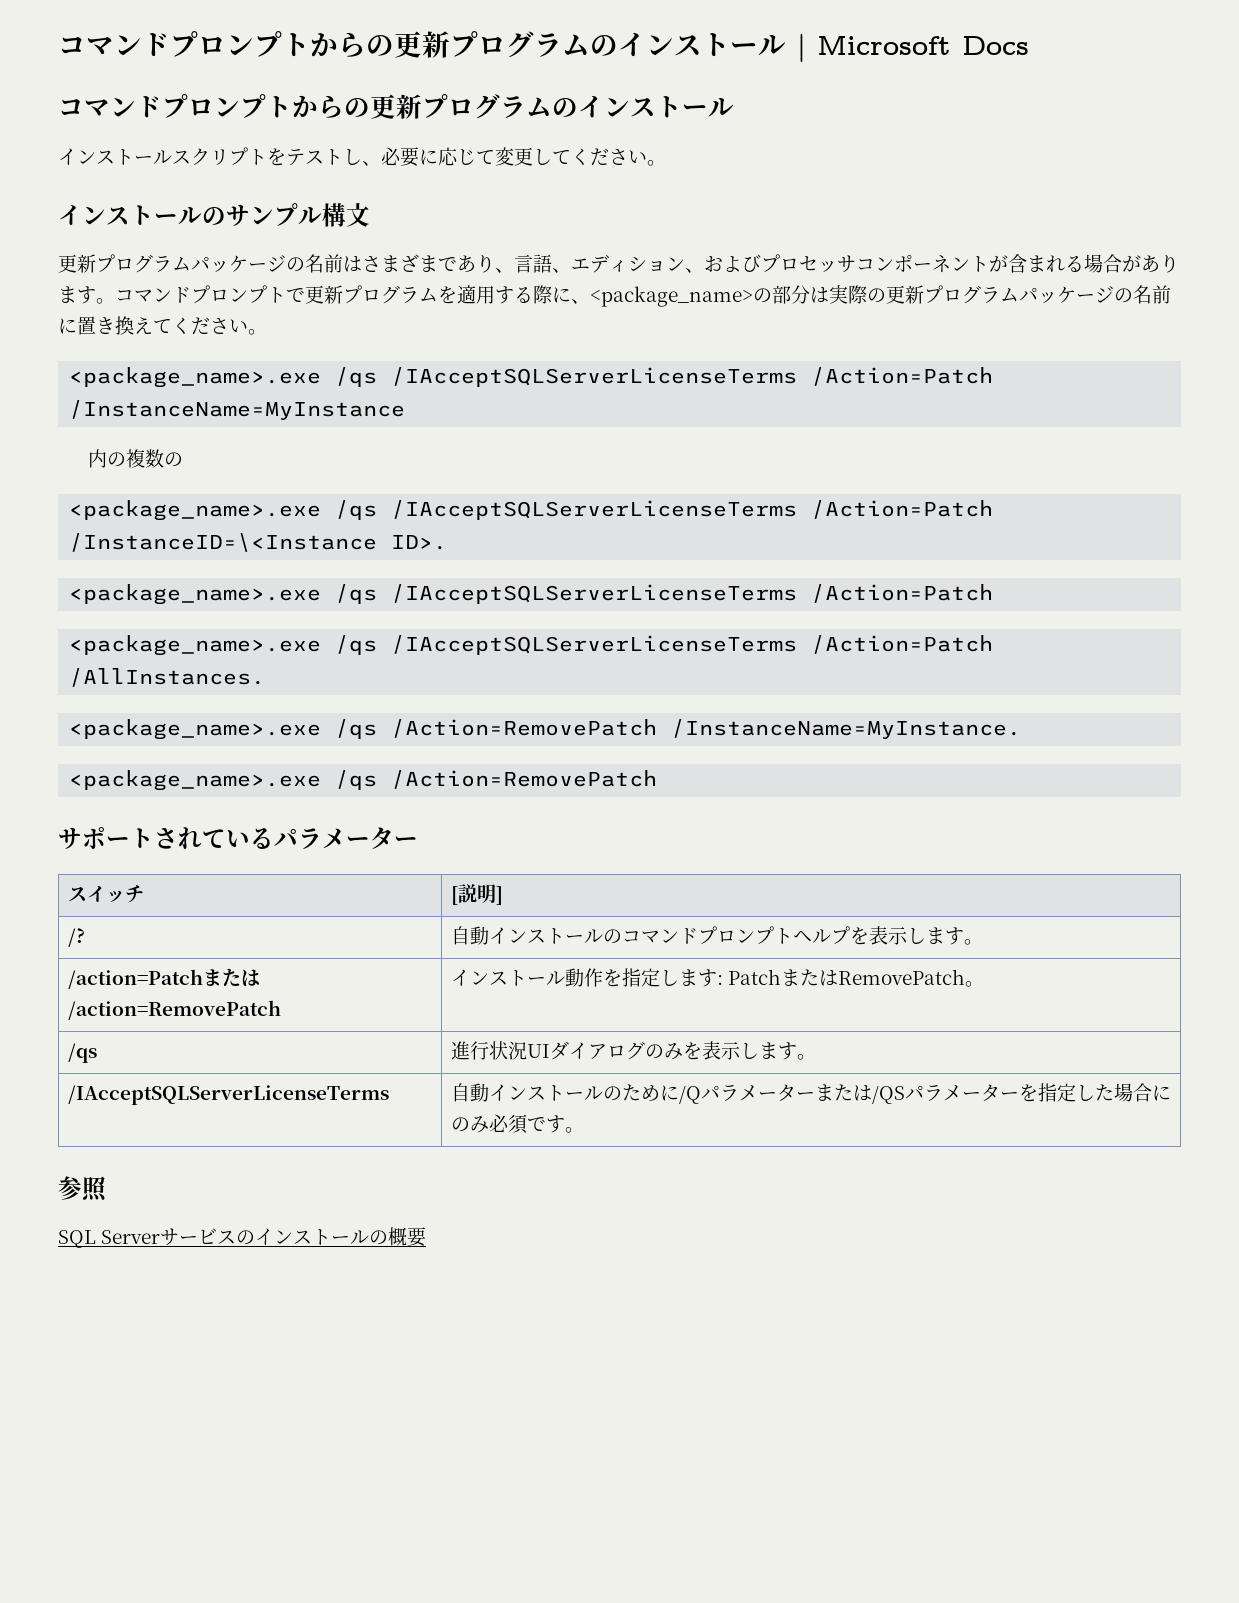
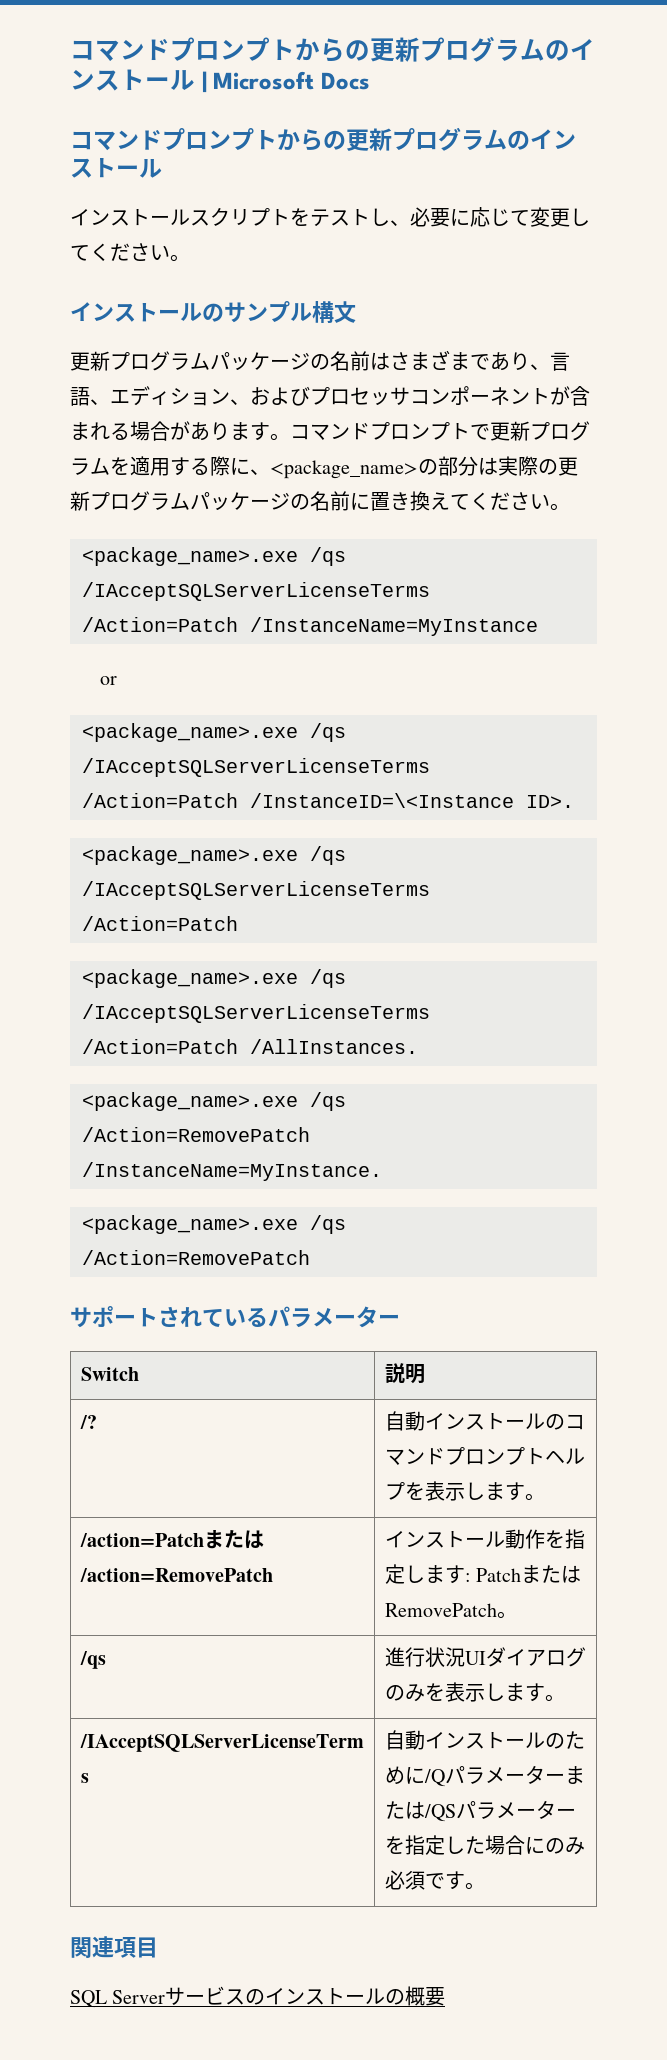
[87,449,183,468] 内の複数の -> [100,676,118,685] or
[67,885,144,903] [450,886,458,905] スイッチ | [ -> [80,1367,139,1381] Switch |
[495,886,503,905] ] -> (425, 1374) none
[58,1176,107,1202] 参照 -> [70,1936,158,1958] 関連項目

